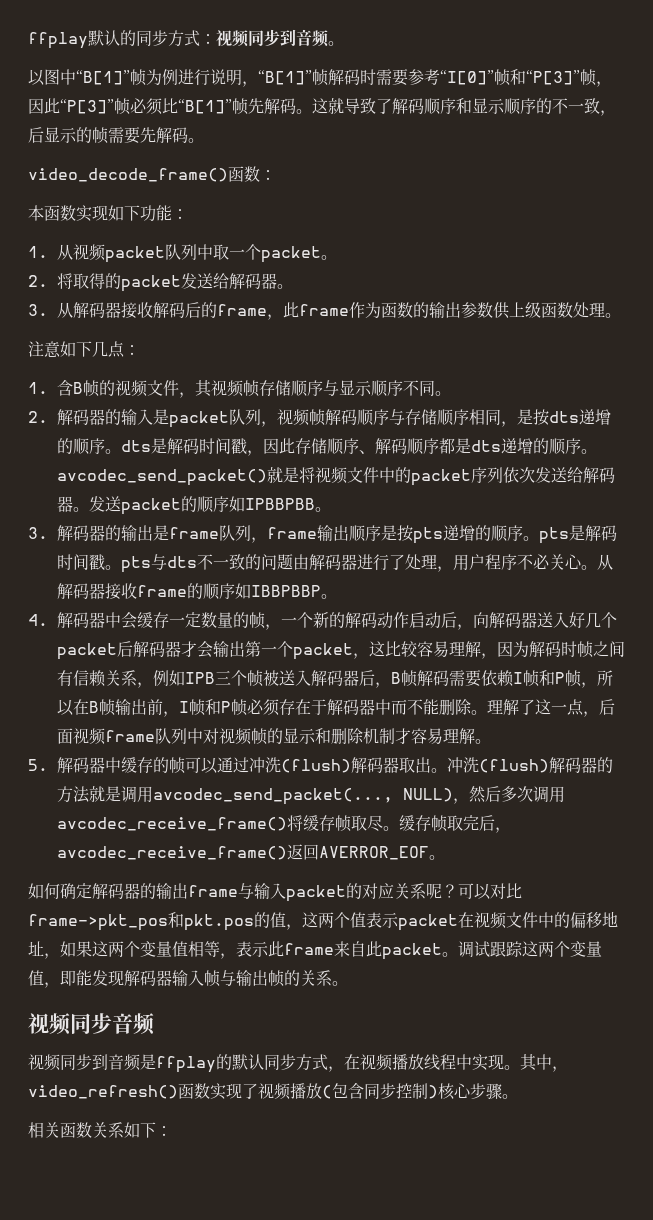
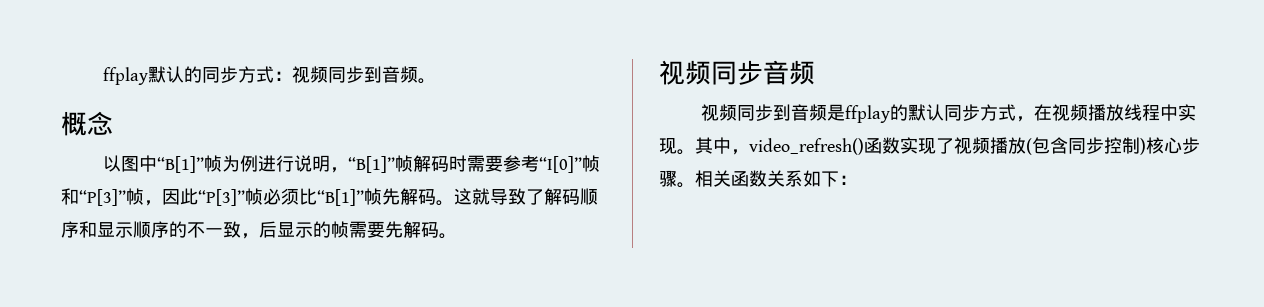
(344, 43) none -> [61,111,113,136] // 概念
[28,166,276,182] [28,205,188,222] [28,244,337,263] [28,273,293,292] [28,302,621,320] [28,341,140,358] [28,380,451,398] [28,409,611,428] [56,438,597,456] [56,467,615,486] [56,496,331,515] [28,525,617,544] [56,554,613,573] [56,583,337,600] [28,612,617,630] [56,641,625,660] [56,670,613,688] [56,699,615,717] [56,728,491,745] [28,757,613,774] [56,786,565,805] [56,815,511,833] [56,844,445,860] [28,883,522,902] [28,911,618,931] [28,941,602,960] [28,970,348,988] // video_decode_frame()函数： // 本函数实现如下功能： // 1.从视频packet队列中取一个packet。 // 2.将取得的packet发送给解码器。 // 3.从解码器接收解码后的frame，此frame作为函数的输出参数供上级函数处理。 // 注意如下几点： // 1.含B帧的视频文件，其视频帧存储顺序与显示顺序不同。 // 2.解码器的输入是packet队列，视频帧解码顺序与存储顺序相同，是按dts递增的顺序。dts是解码时间戳，因此存储顺序、解码顺序都是dts递增的顺序。avcodec_send_packet()就是将视频文件中的packet序列依次发送给解码器。发送packet的顺序如IPBBPBB。 // 3.解码器的输出是frame队列，frame输出顺序是按pts递增的顺序。pts是解码时间戳。pts与dts不一致的问题由解码器进行了处理，用户程序不必关心。从解码器接收frame的顺序如IBBPBBP。 // 4.解码器中会缓存一定数量的帧，一个新的解码动作启动后，向解码器送入好几个packet后解码器才会输出第一个packet，这比较容易理解，因为解码时帧之间有信赖关系，例如IPB三个帧被送入解码器后，B帧解码需要依赖I帧和P帧，所以在B帧输出前，I帧和P帧必须存在于解码器中而不能删除。理解了这一点，后面视频frame队列中对视频帧的显示和删除机制才容易理解。 // 5.解码器中缓存的帧可以通过冲洗(flush)解码器取出。冲洗(flush)解码器的方法就是调用avcodec_send_packet(..., NULL)，然后多次调用avcodec_receive_frame()将缓存帧取尽。缓存帧取完后，avcodec_receive_frame()返回AVERROR_EOF。 // 如何确定解码器的输出frame与输入packet的对应关系呢？可以对比frame->pkt_pos和pkt.pos的值，这两个值表示packet在视频文件中的偏移地址，如果这两个变量值相等，表示此frame来自此packet。调试跟踪这两个变量值，即能发现解码器输入帧与输出帧的关系。 -> (457, 236) none
(518, 1096) // -> (695, 185) none

